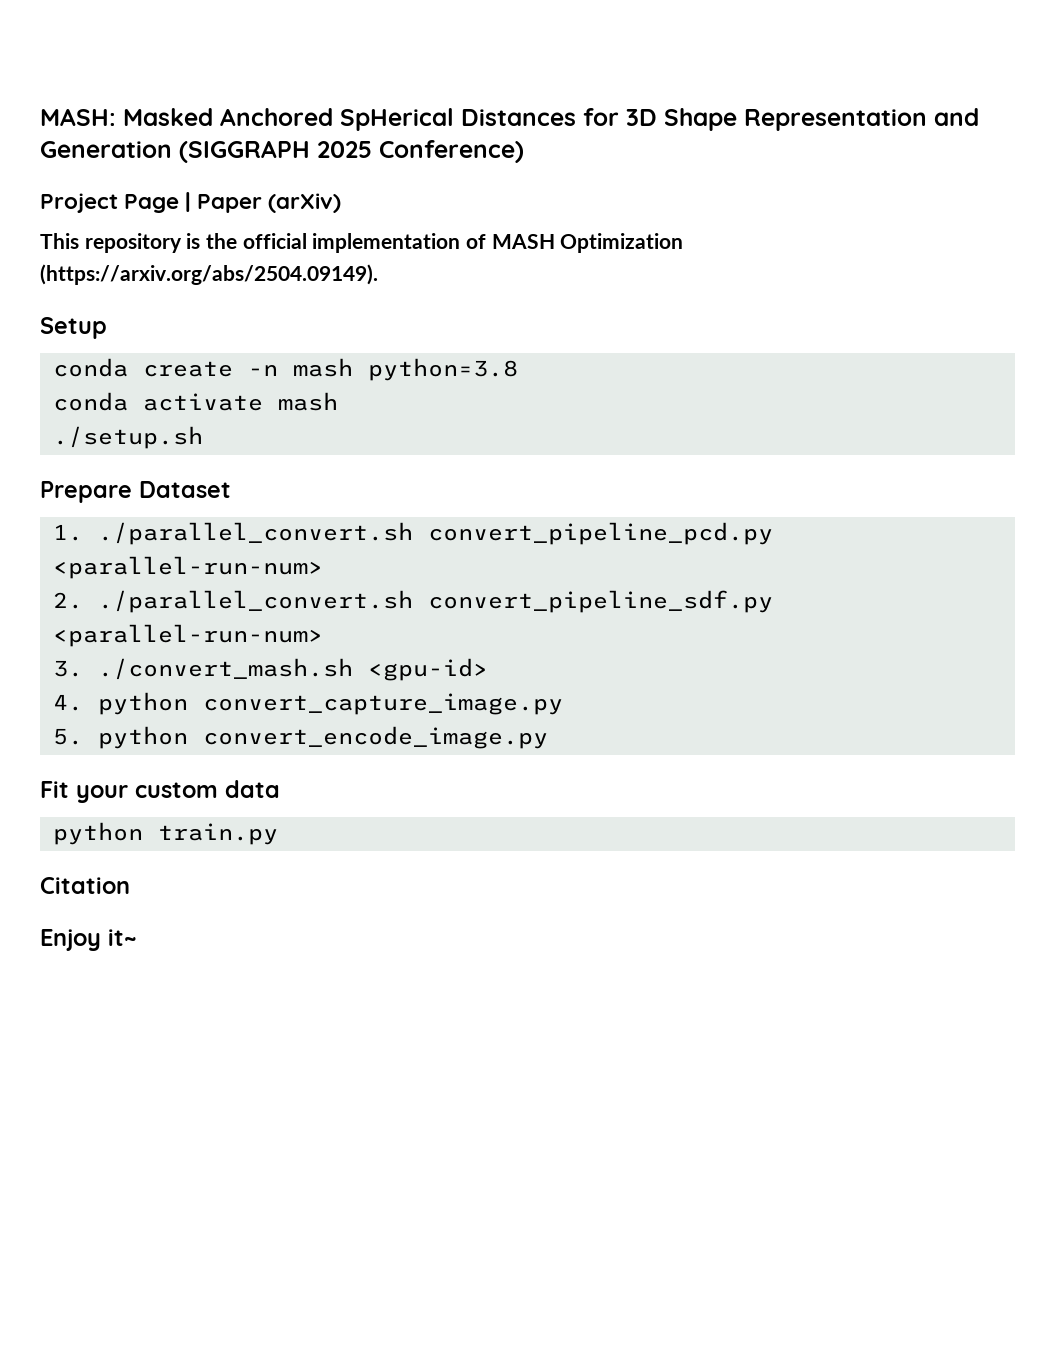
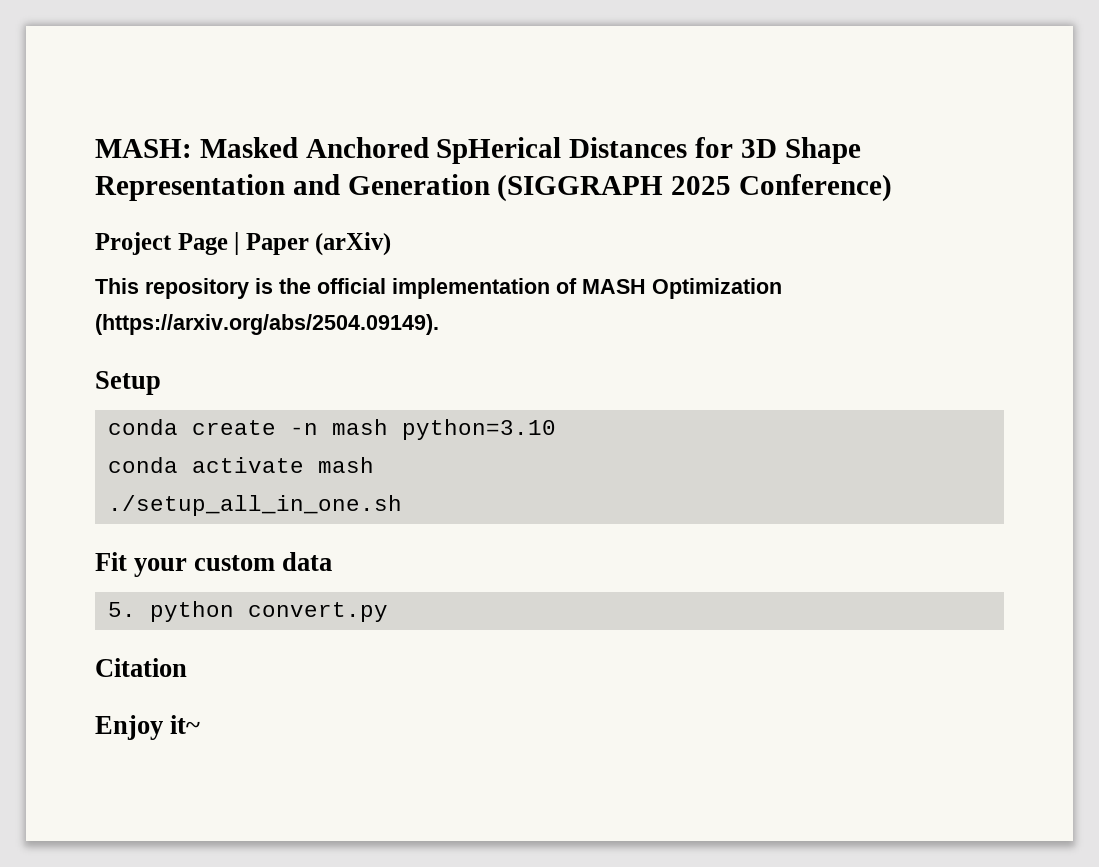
[367,358,518,381] python=3.8 -> [401,419,556,440] python=3.10
[52,426,203,449] [40,481,231,503] [52,522,773,545] [52,556,323,579] [52,590,773,613] [52,624,323,647] [52,658,488,681] [52,692,563,715] [52,726,548,749] ./setup.sh // Prepare Dataset // 1. ./parallel_convert.sh convert_pipeline_pcd.py <parallel-run-num> // 2. ./parallel_convert.sh convert_pipeline_sdf.py <parallel-run-num> // 3. ./convert_mash.sh <gpu-id> // 4. python convert_capture_image.py // 5. python convert_encode_image.py -> [107,495,402,516] ./setup_all_in_one.sh
[52,822,278,845] python train.py -> [107,601,388,622] 5. python convert.py

